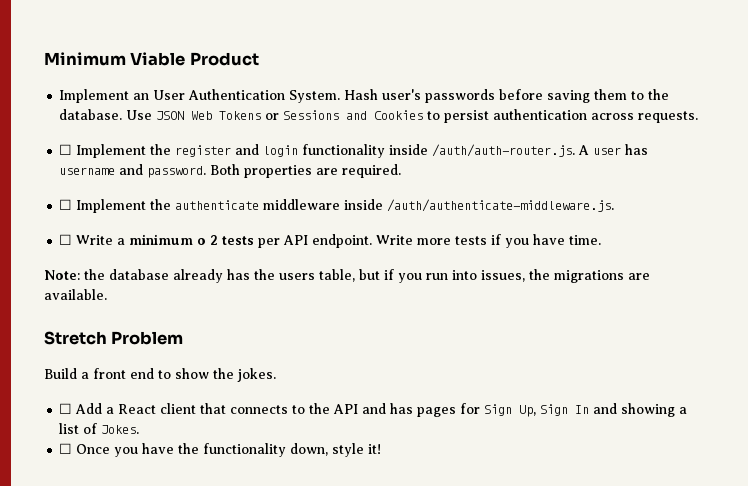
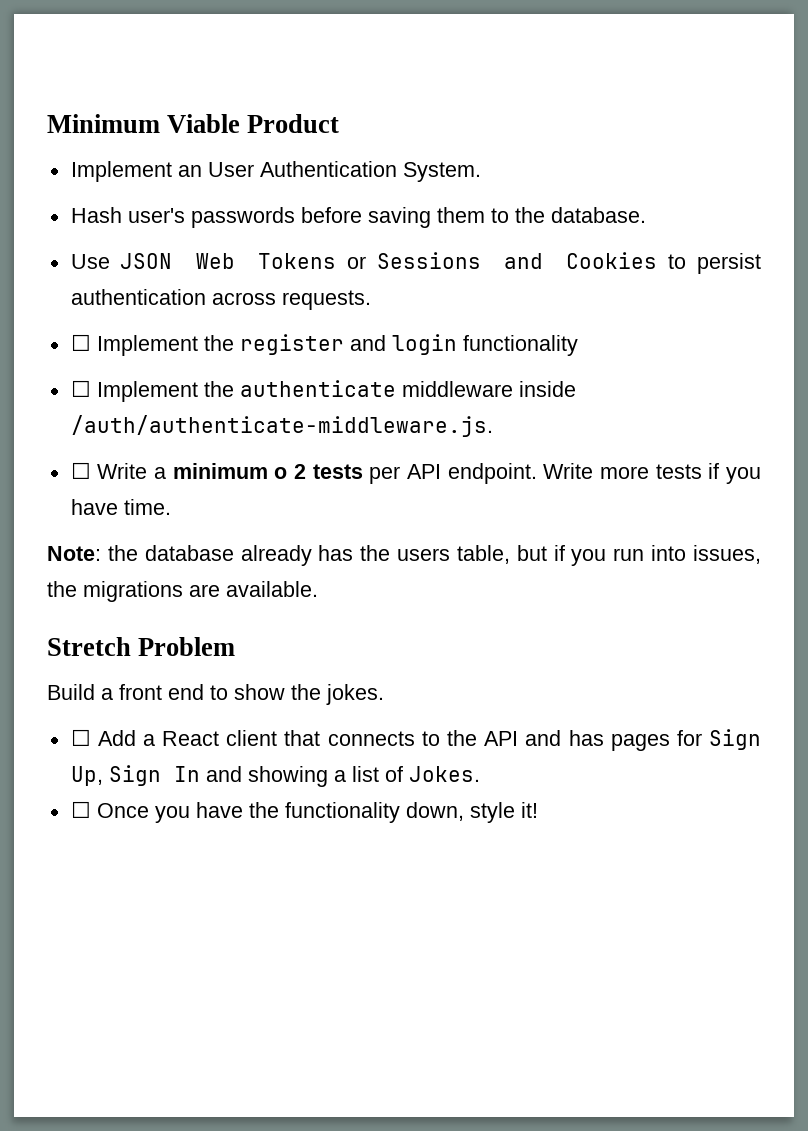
(341, 96) none -> (481, 172) //
(123, 114) none -> (646, 215) //
[389,144,649,157] [59,164,402,178] inside /auth/auth-router.js. A user has username and password. Both properties are required. -> (578, 345) none

